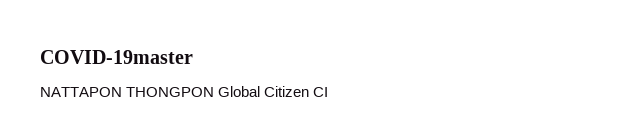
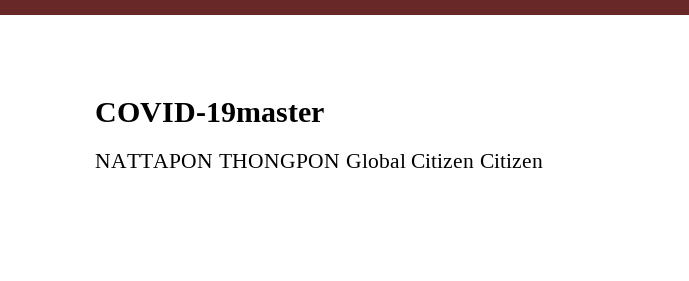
[313,87,329,97] CI -> [480,154,544,168] Citizen

